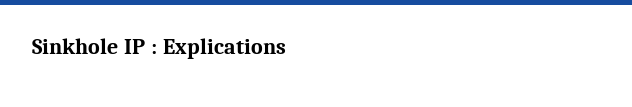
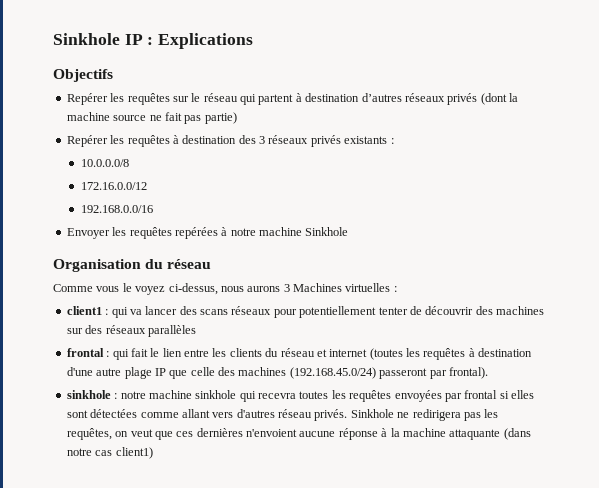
(286, 48) none -> [53,69,113,82] [66,93,518,105] [66,112,237,124] [66,135,394,147] [80,159,129,167] [80,182,147,190] [80,205,153,213] [66,227,349,239] [53,259,212,272] [53,283,397,295] [66,306,544,318] [66,325,196,337] [66,348,533,360] [66,367,488,379] [66,390,534,402] [66,409,499,421] [66,428,531,440] [66,447,153,459] // Objectifs // Repérer les requêtes sur le réseau qui partent à destination d’autres réseaux privés (dont la machine source ne fait pas partie) // Repérer les requêtes à destination des 3 réseaux privés existants : // 10.0.0.0/8 // 172.16.0.0/12 // 192.168.0.0/16 // Envoyer les requêtes repérées à notre machine Sinkhole // Organisation du réseau // Comme vous le voyez ci-dessus, nous aurons 3 Machines virtuelles : // client1 : qui va lancer des scans réseaux pour potentiellement tenter de découvrir des machines sur des réseaux parallèles // frontal : qui fait le lien entre les clients du réseau et internet (toutes les requêtes à destination d'une autre plage IP que celle des machines (192.168.45.0/24) passeront par frontal). // sinkhole : notre machine sinkhole qui recevra toutes les requêtes envoyées par frontal si elles sont détectées comme allant vers d'autres réseau privés. Sinkhole ne redirigera pas les requêtes, on veut que ces dernières n'envoient aucune réponse à la machine attaquante (dans notre cas client1)

